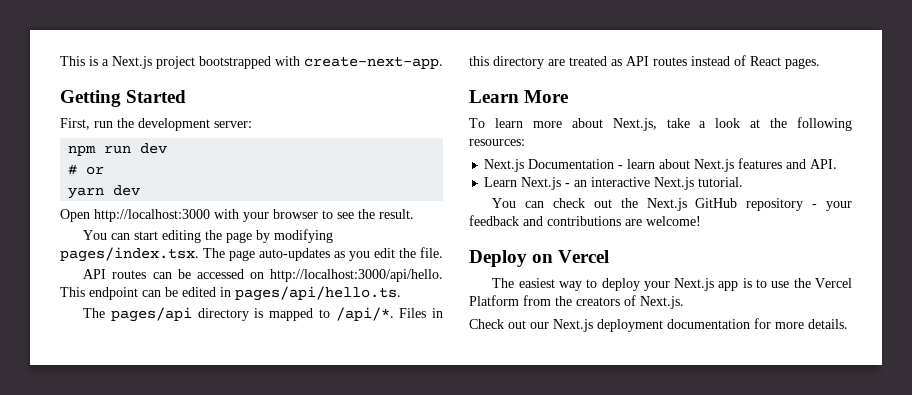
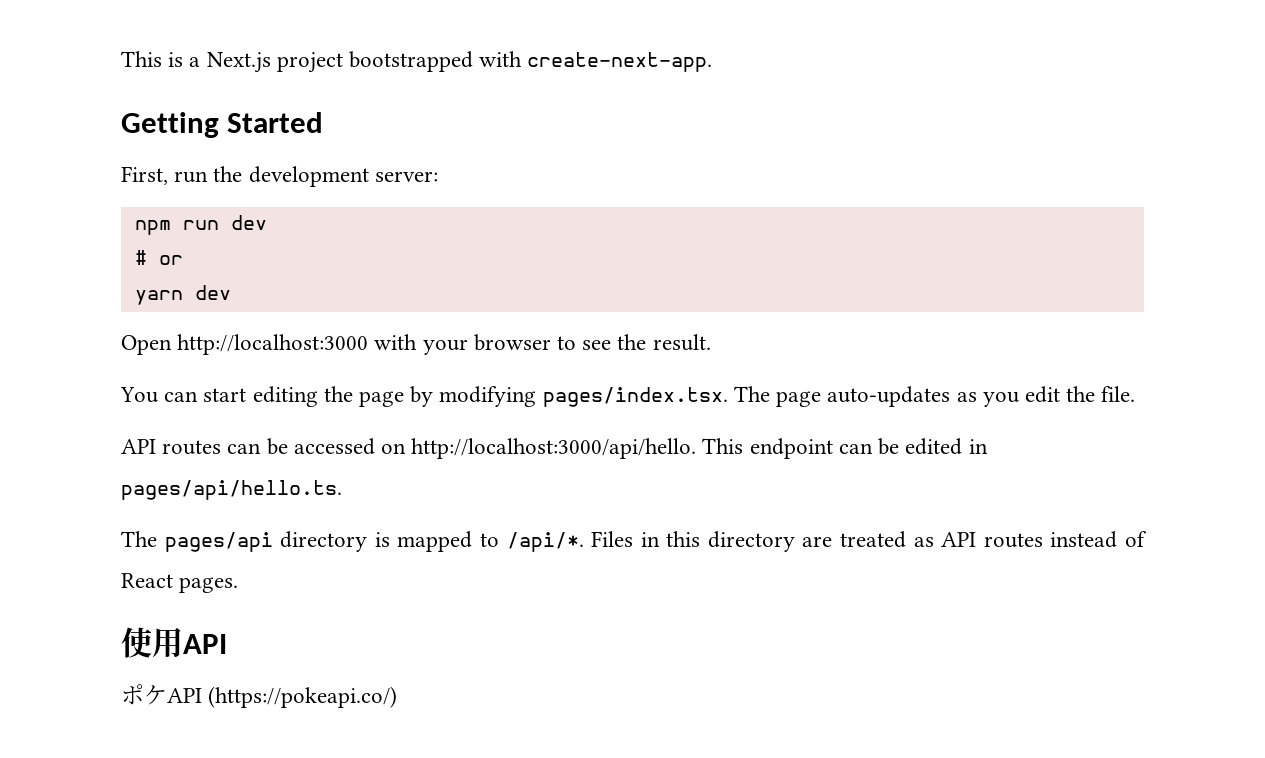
[469,90,569,103] [469,117,852,131] [469,139,525,146] [484,158,838,172] [484,177,744,190] [492,198,852,211] [469,215,701,226] [469,250,610,267] [492,278,852,291] [469,295,684,309] [469,318,848,332] Learn More // To learn more about Next.js, take a look at the following resources: // Next.js Documentation - learn about Next.js features and API. // Learn Next.js - an interactive Next.js tutorial. // You can check out the Next.js GitHub repository - your feedback and contributions are welcome! // Deploy on Vercel // The easiest way to deploy your Next.js app is to use the Vercel Platform from the creators of Next.js. // Check out our Next.js deployment documentation for more details. -> [121,627,227,658] [121,684,398,708] 使用API // ポケAPI (https://pokeapi.co/)

